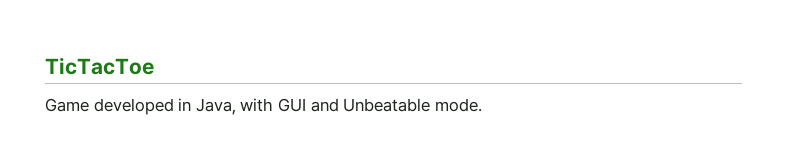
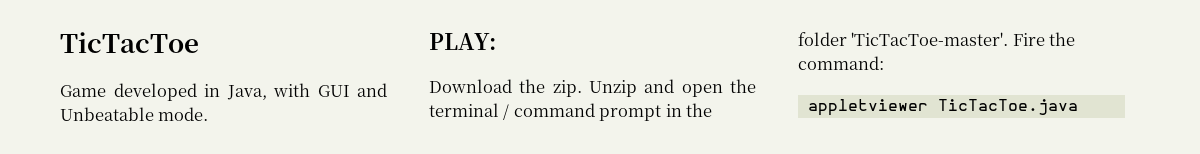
(482, 105) none -> [429,33,496,50] [429,79,756,97] [429,103,713,121] [798,32,1076,46] [798,56,884,70] [807,99,1078,116] // PLAY: // Download the zip. Unzip and open the terminal / command prompt in the folder 'TicTacToe-master'. Fire the command: // appletviewer TicTacToe.java

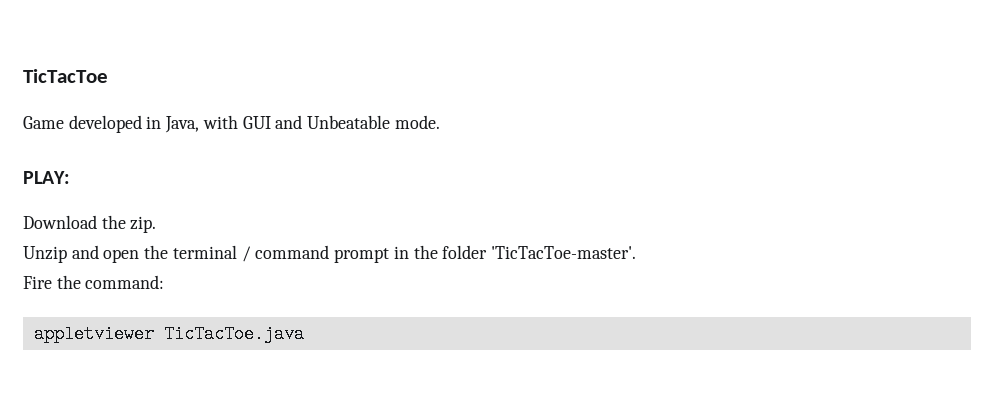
(582, 88) none -> (157, 224) //
(1009, 39) none -> (636, 252) //

